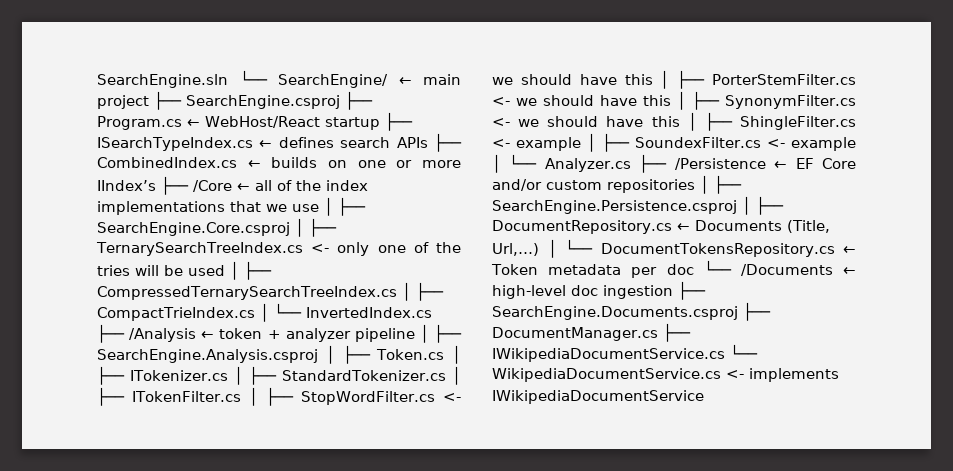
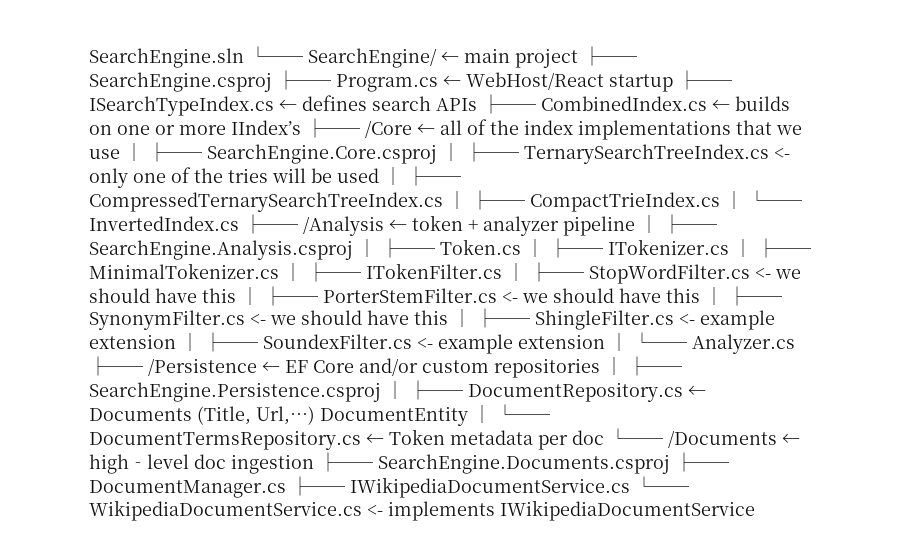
[282,370,447,381] StandardTokenizer.cs -> [89,263,279,279] MinimalTokenizer.cs
(582, 144) none -> [89,334,176,349] extension
(856, 144) none -> [518,334,605,349] extension
[547,239,835,258] │ └── DocumentTokensRepository.cs -> [320,404,550,426] [89,430,361,450] DocumentEntity │ └── DocumentTermsRepository.cs

